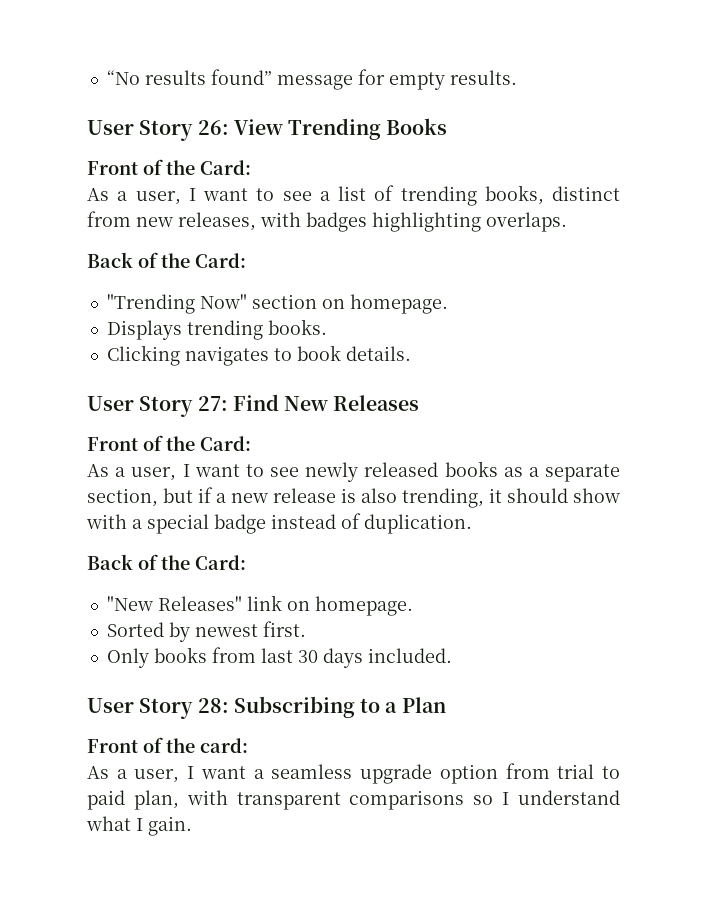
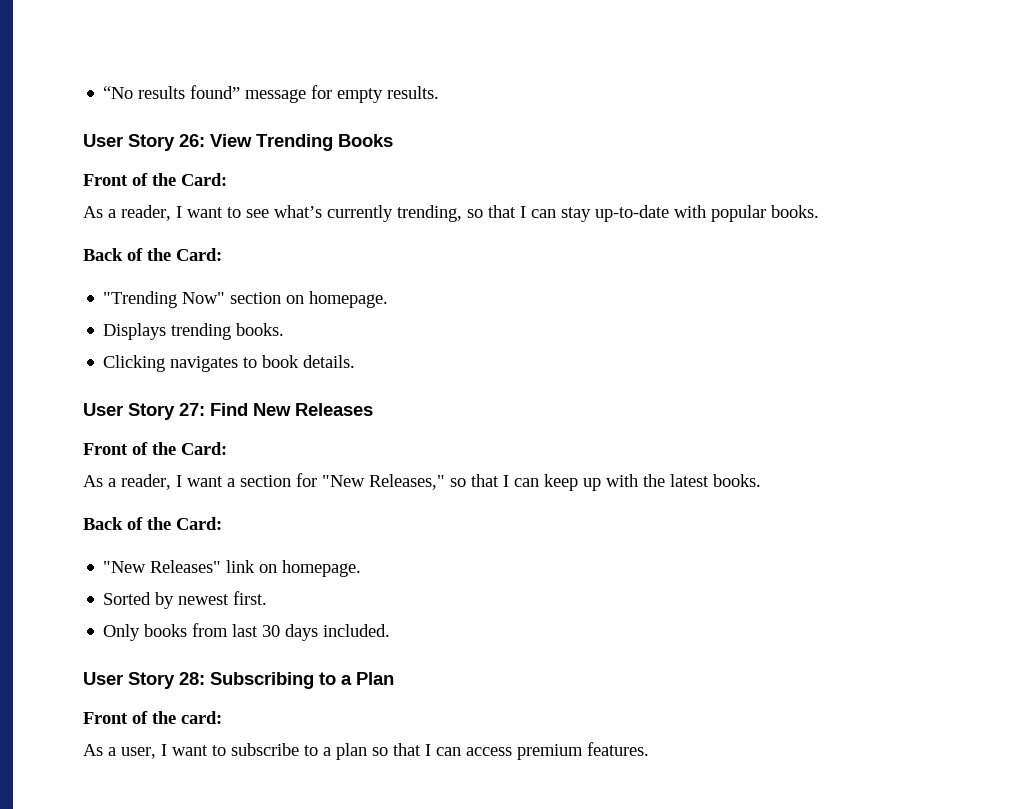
[135,185,620,206] [87,211,567,232] user, I want to see a list of trending books, distinct from new releases, with badges highlighting overlaps. -> [121,205,819,222] reader, I want to see what’s currently trending, so that I can stay up-to-date with popular books.
[131,461,620,482] [87,487,620,508] [86,513,472,534] user, I want to see newly released books as a separate section, but if a new release is also trending, it should show with a special badge instead of duplication. -> [121,473,761,491] reader, I want a section for "New Releases," so that I can keep up with the latest books.
[253,763,621,784] [87,790,620,810] [86,816,192,836] a seamless upgrade option from trial to paid plan, with transparent comparisons so I understand what I gain. -> [212,742,649,760] to subscribe to a plan so that I can access premium features.

